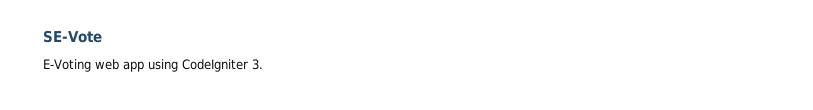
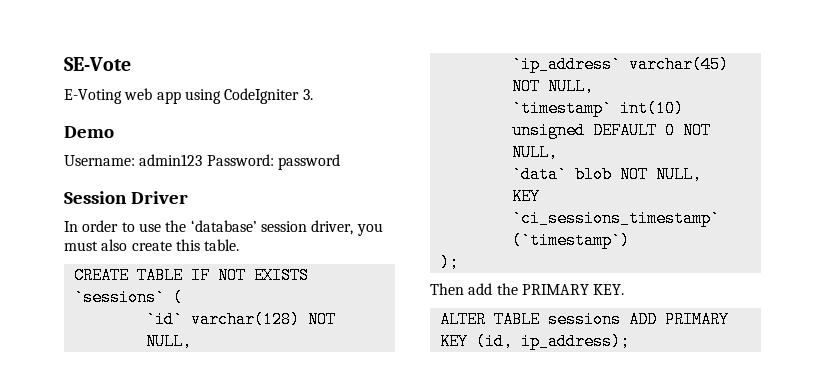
(263, 64) none -> [64,126,114,138] [64,154,340,170] [64,191,188,204] [64,220,383,236] [64,239,240,251] [73,267,309,284] [73,289,183,306] [145,311,336,328] [145,333,192,350] [511,56,729,73] [511,78,594,95] [511,100,684,117] [511,122,711,139] [511,144,558,161] [511,166,702,183] [511,188,540,205] [511,210,720,227] [511,232,630,249] [439,254,459,271] [430,283,625,295] [439,311,729,328] [439,333,630,350] // Demo // Username: admin123 Password: password // Session Driver // In order to use the ‘database’ session driver, you must also create this table. // CREATE TABLE IF NOT EXISTS `sessions` ( // `id` varchar(128) NOT NULL, // `ip_address` varchar(45) NOT NULL, // `timestamp` int(10) unsigned DEFAULT 0 NOT NULL, // `data` blob NOT NULL, // KEY `ci_sessions_timestamp` (`timestamp`) // ); // Then add the PRIMARY KEY. // ALTER TABLE sessions ADD PRIMARY KEY (id, ip_address);

